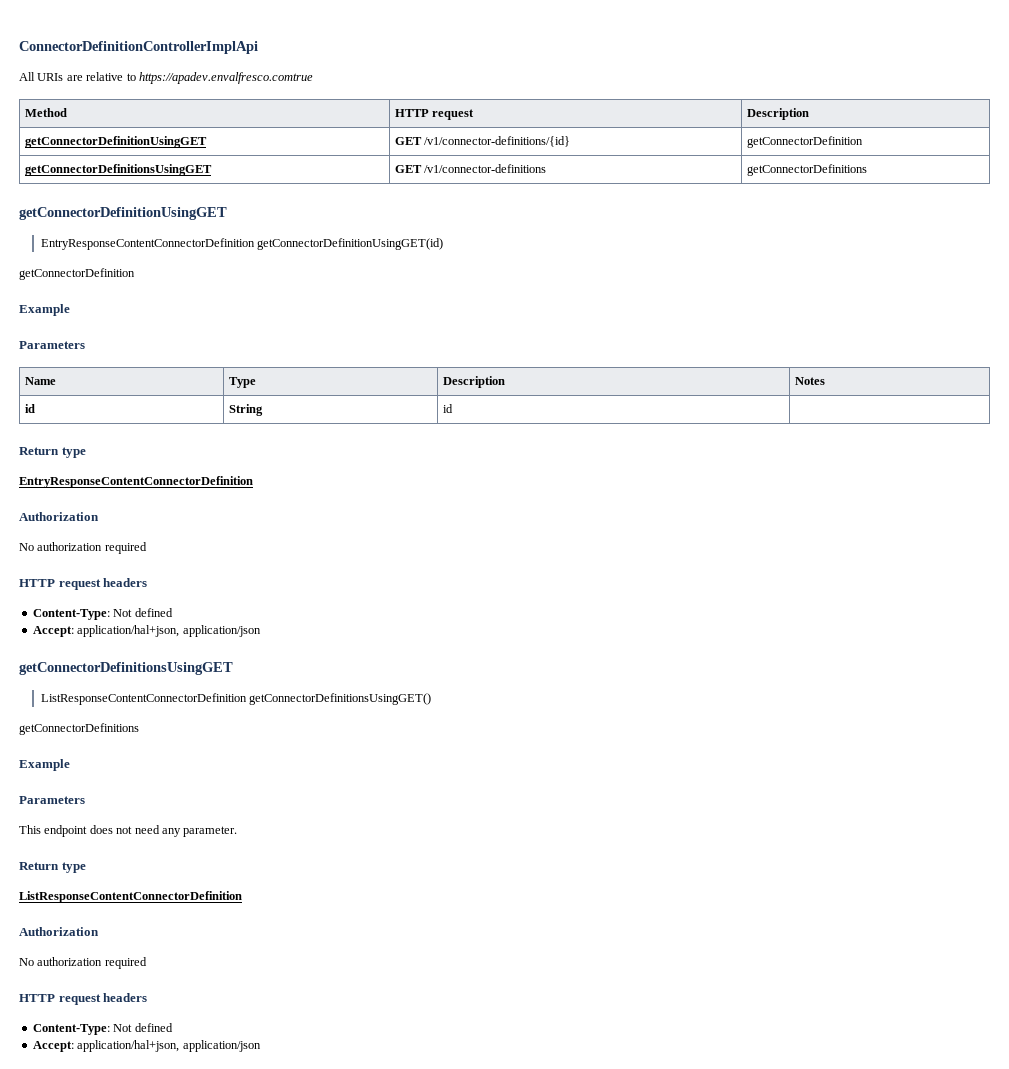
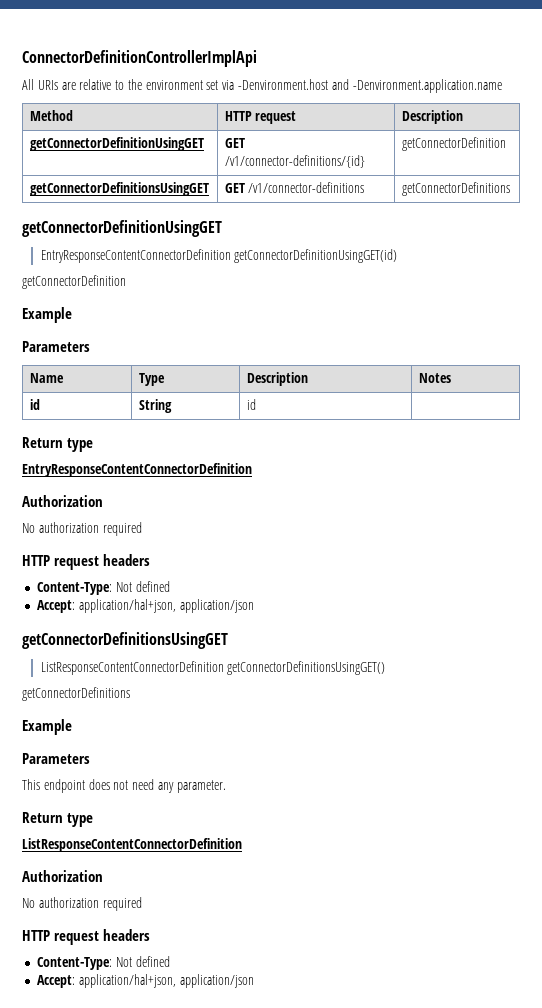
[138,72,313,84] https://apadev.envalfresco.comtrue -> [127,79,502,93] the environment set via -Denvironment.host and -Denvironment.application.name

